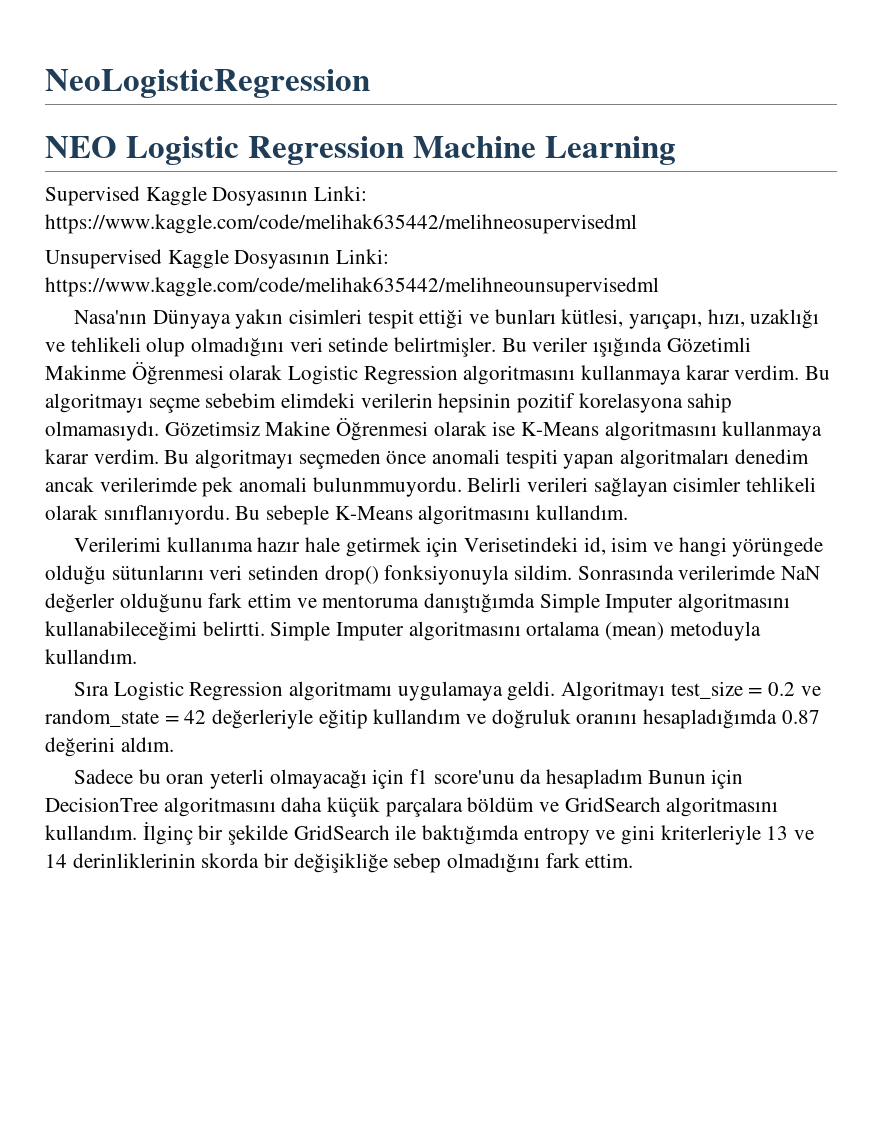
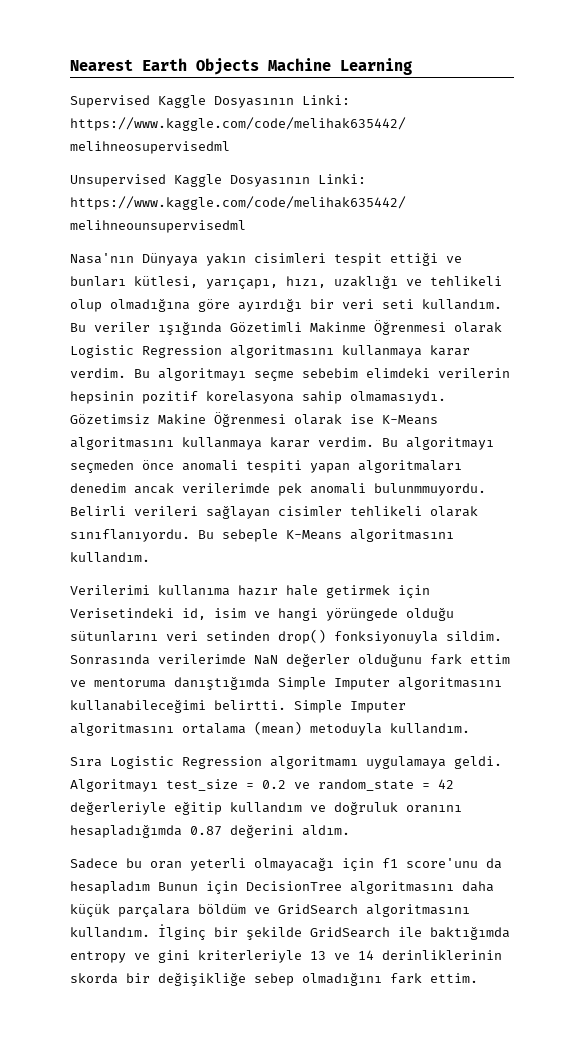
[45,69,370,98] [45,136,404,165] NeoLogisticRegression // NEO Logistic Regression -> [70,58,259,75] Nearest Earth Objects
[191,337,497,357] olmadığını veri setinde belirtmişler. -> [110,298,502,312] olmadığına göre ayırdığı bir veri seti kullandım.

